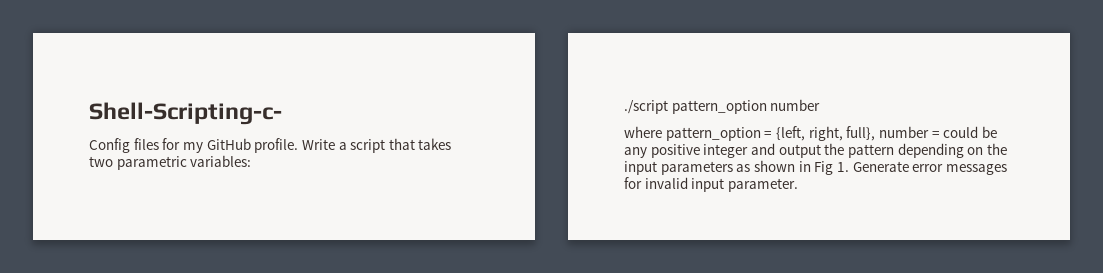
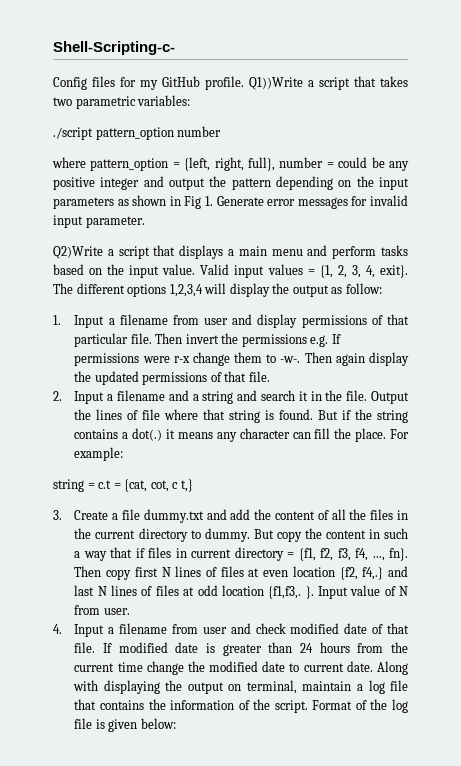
[301,139,335,150] Write -> [249,77,303,90] Q1))Write
(798, 185) none -> [53,245,409,259] [53,264,409,278] [53,283,382,297] [53,314,409,328] [74,333,342,347] [74,352,409,366] [74,371,270,385] [53,390,409,404] [74,409,408,423] [74,428,409,442] [74,447,124,461] [53,479,193,492] [53,509,408,523] [74,528,408,542] [74,547,409,561] [74,566,408,580] [74,585,408,599] [74,605,130,615] [53,623,409,637] [74,642,408,656] [74,661,408,675] [73,680,408,694] [74,699,408,713] [74,718,176,732] // Q2)Write a script that displays a main menu and perform tasks based on the input value. Valid input values = {1, 2, 3, 4, exit}. The different options 1,2,3,4 will display the output as follow: // 1. Input a filename from user and display permissions of that particular file. Then invert the permissions e.g. If permissions were r-x change them to -w-. Then again display the updated permissions of that file. // 2. Input a filename and a string and search it in the file. Output the lines of file where that string is found. But if the string contains a dot(.) it means any character can fill the place. For example: // string = c.t = {cat, cot, c t,} // 3. Create a file dummy.txt and add the content of all the files in the current directory to dummy. But copy the content in such a way that if files in current directory = {f1, f2, f3, f4, ..., fn}. Then copy first N lines of files at even location {f2, f4,.} and last N lines of files at odd location {f1,f3,. }. Input value of N from user. // 4. Input a filename from user and check modified date of that file. If modified date is greater than 24 hours from the current time change the modified date to current date. Along with displaying the output on terminal, maintain a log file that contains the information of the script. Format of the log file is given below:

